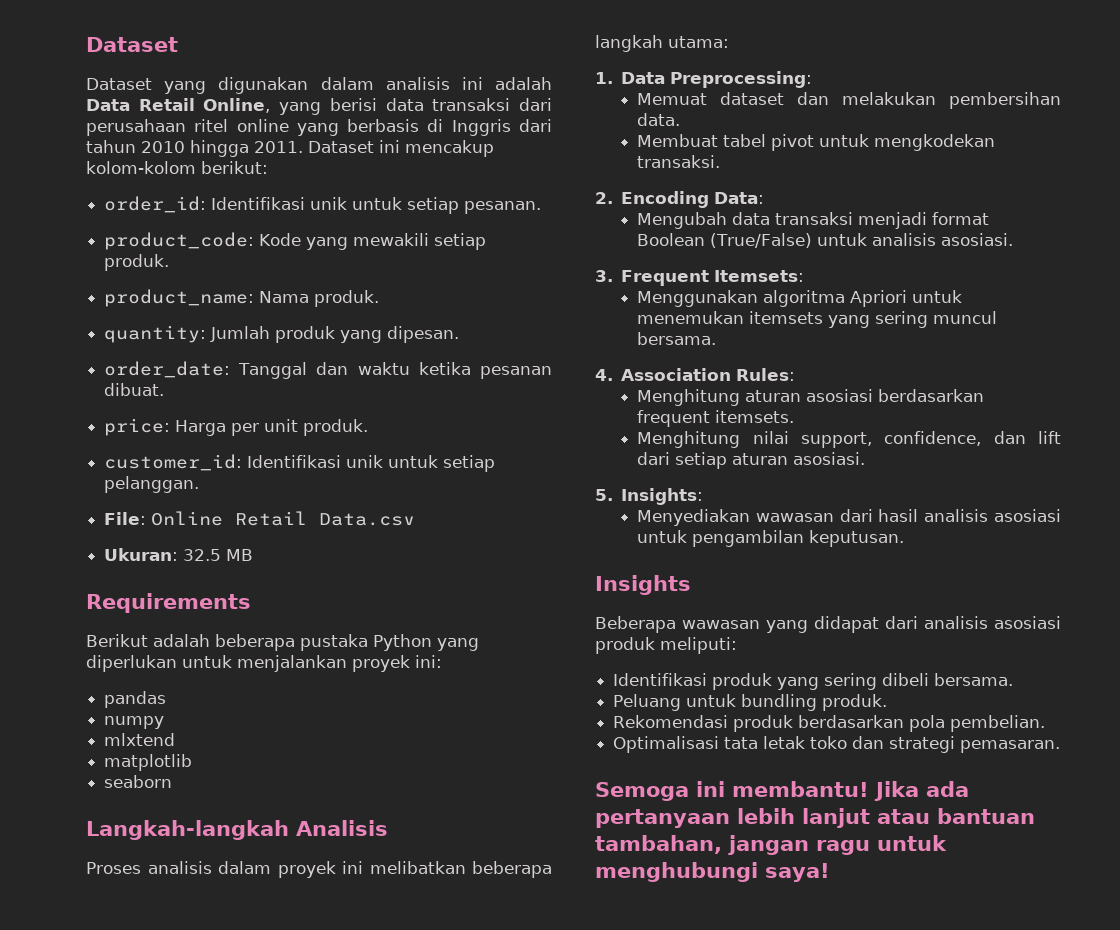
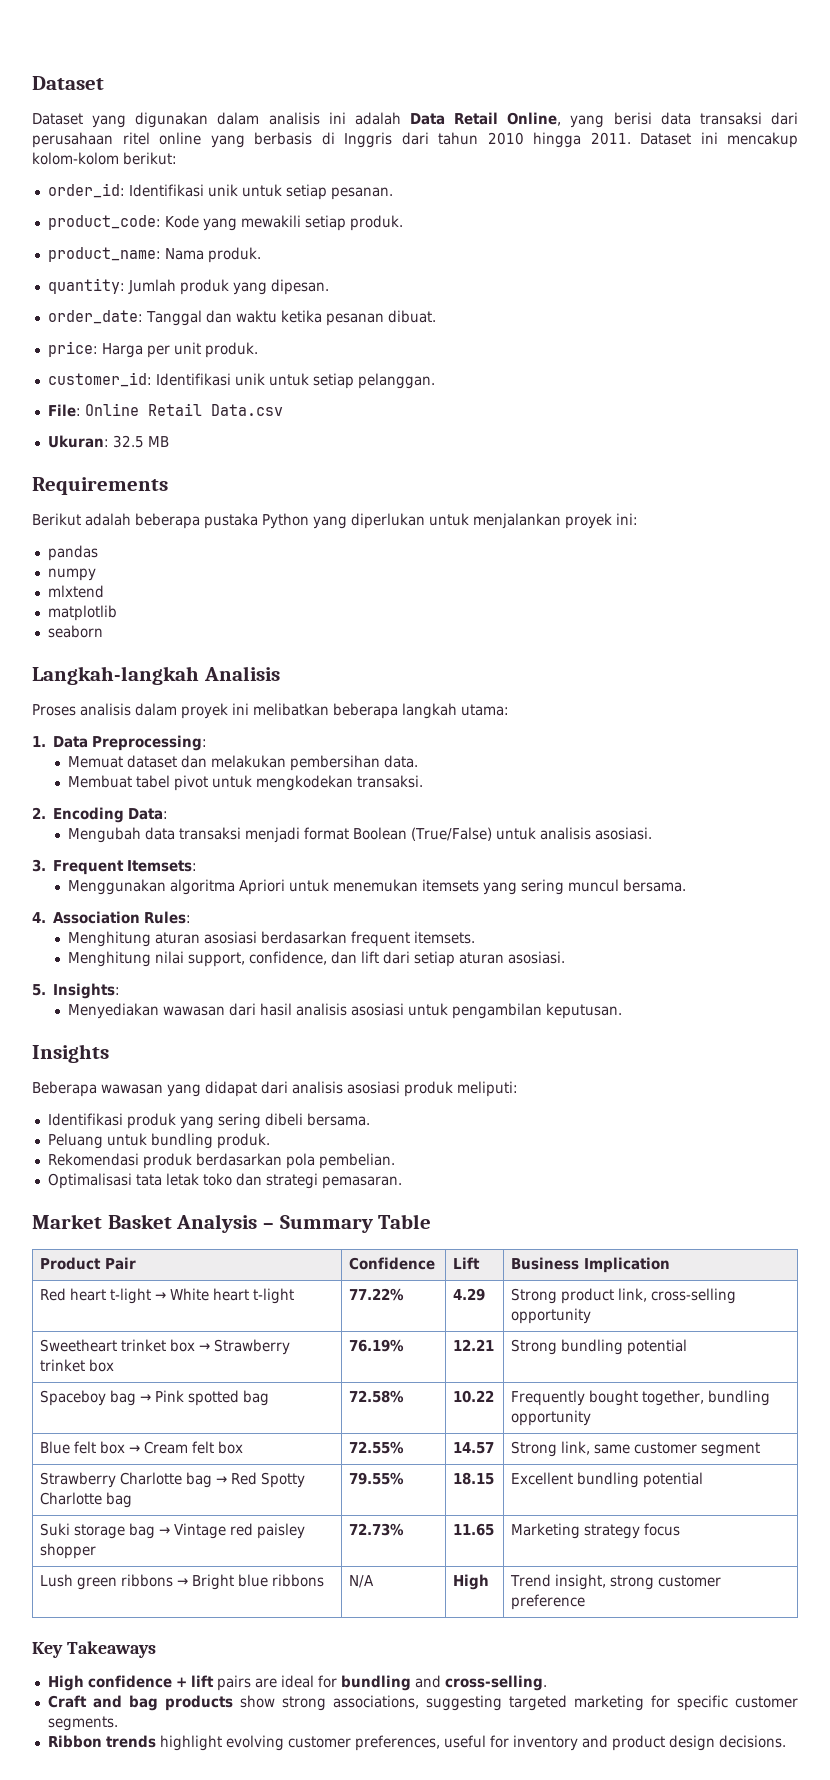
[595,781,969,801] [595,808,1035,828] [595,835,947,855] [595,862,830,882] Semoga ini membantu! Jika ada pertanyaan lebih lanjut atau bantuan tambahan, jangan ragu untuk menghubungi saya! -> [32,1214,432,1233] [40,1257,137,1270] [349,1257,436,1270] [453,1257,481,1269] [511,1257,671,1273] [40,1288,295,1304] [349,1288,405,1301] [453,1288,486,1301] [511,1288,737,1304] [511,1308,592,1324] [40,1339,291,1355] [40,1359,115,1372] [349,1339,405,1352] [453,1339,495,1351] [511,1339,688,1355] [40,1390,270,1406] [349,1390,405,1403] [453,1390,495,1403] [511,1390,771,1406] [511,1410,592,1426] [40,1441,244,1454] [349,1441,405,1454] [453,1442,495,1454] [511,1441,761,1457] [40,1472,306,1488] [40,1492,133,1508] [349,1472,405,1485] [453,1472,495,1485] [511,1472,704,1488] [40,1523,306,1539] [40,1543,97,1559] [349,1523,405,1536] [453,1523,495,1536] [511,1523,681,1539] [40,1574,325,1590] [349,1575,375,1588] [453,1574,490,1590] [510,1574,722,1590] [511,1594,586,1610] [32,1641,156,1658] [47,1675,547,1691] [47,1695,798,1711] [47,1716,118,1731] [47,1735,786,1751] Market Basket Analysis – Summary Table // Product Pair | Confidence | Lift | Business Implication // Red heart t-light → White heart t-light | 77.22% | 4.29 | Strong product link, cross-selling opportunity // Sweetheart trinket box → Strawberry trinket box | 76.19% | 12.21 | Strong bundling potential // Spaceboy bag → Pink spotted bag | 72.58% | 10.22 | Frequently bought together, bundling opportunity // Blue felt box → Cream felt box | 72.55% | 14.57 | Strong link, same customer segment // Strawberry Charlotte bag → Red Spotty Charlotte bag | 79.55% | 18.15 | Excellent bundling potential // Suki storage bag → Vintage red paisley shopper | 72.73% | 11.65 | Marketing strategy focus // Lush green ribbons → Bright blue ribbons | N/A | High | Trend insight, strong customer preference // Key Takeaways // High confidence + lift pairs are ideal for bundling and cross-selling. // Craft and bag products show strong associations, suggesting targeted marketing for specific customer segments. // Ribbon trends highlight evolving customer preferences, useful for inventory and product design decisions.

